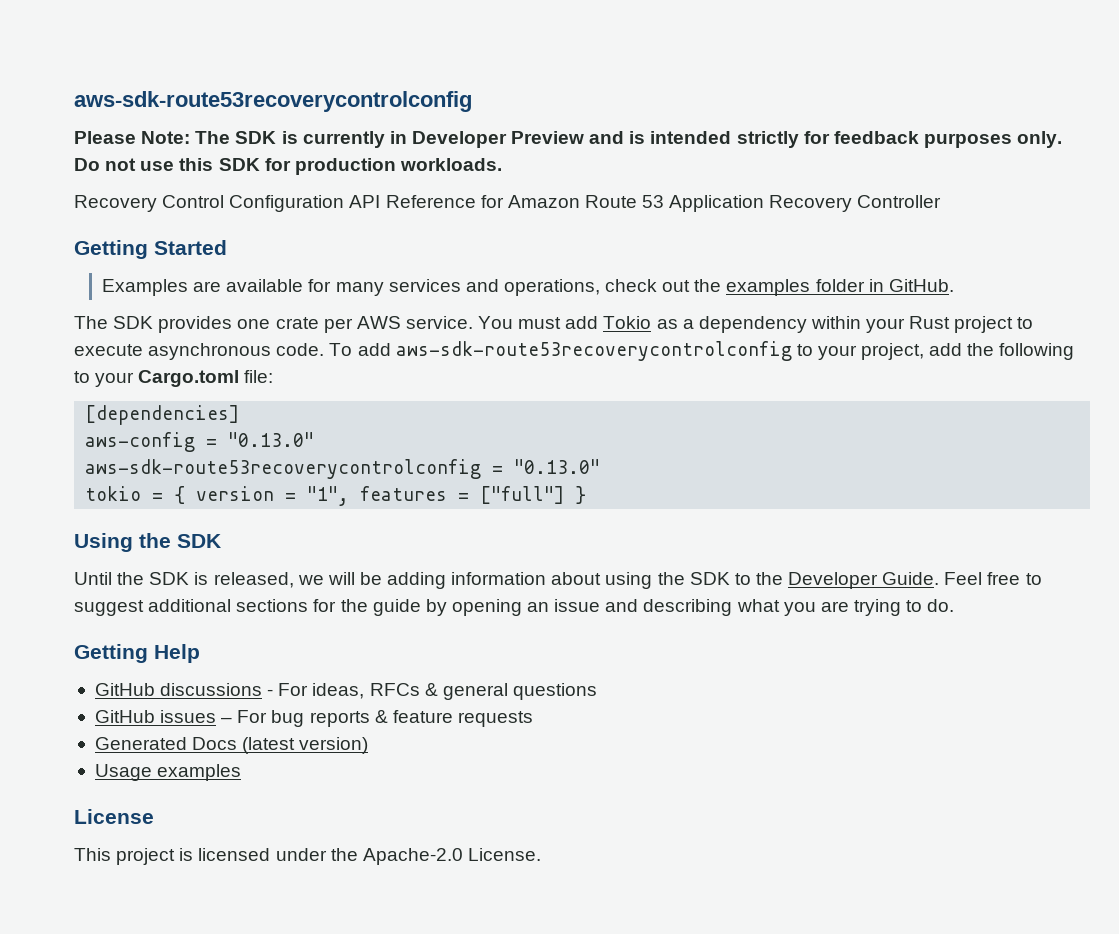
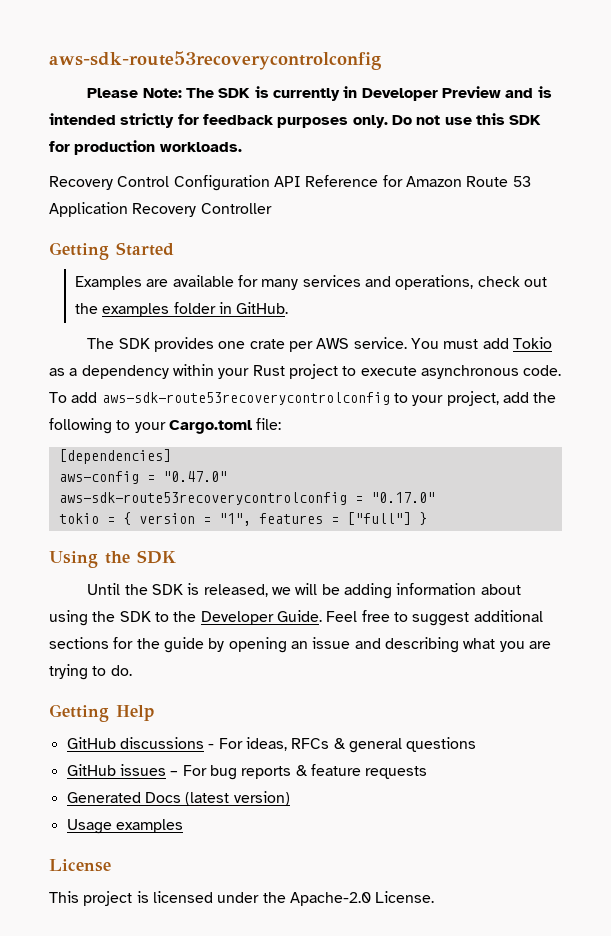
[228,432,315,447] "0.13.0" -> [162,471,227,482] "0.47.0"
[514,459,601,474] "0.13.0" -> [370,492,435,503] "0.17.0"

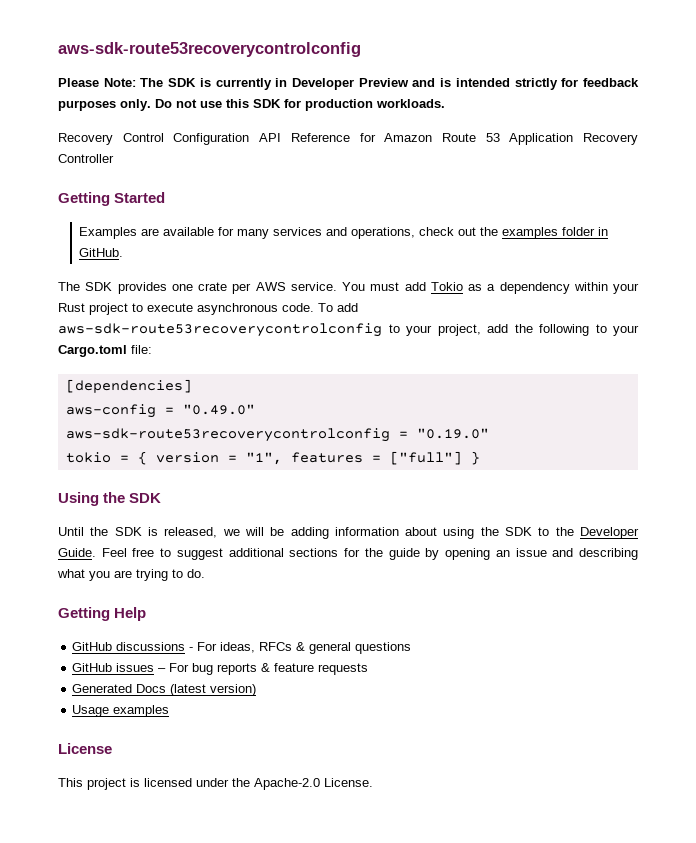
[162,471,227,482] "0.47.0" -> [182,404,255,415] "0.49.0"
[370,492,435,503] "0.17.0" -> [416,428,489,439] "0.19.0"

